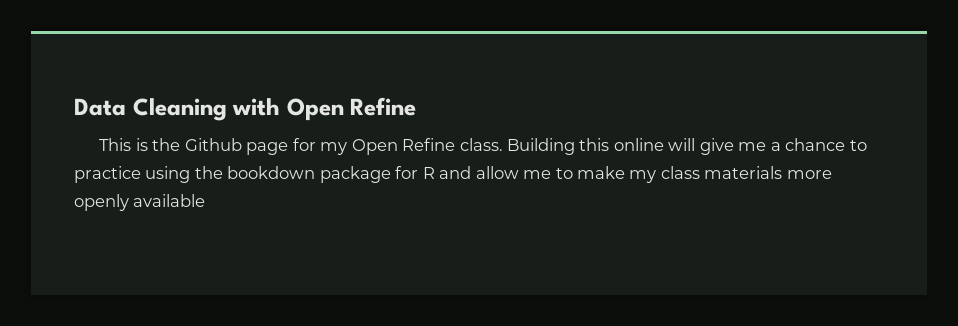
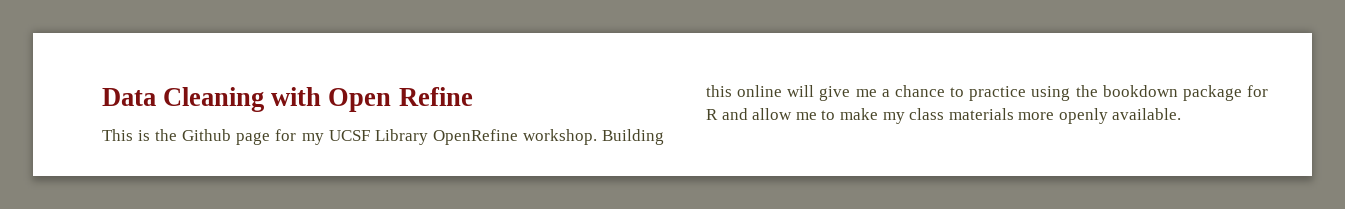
[351,138,503,155] Open Refine class. -> [328,129,597,145] UCSF Library OpenRefine workshop.
[133,194,206,207] available -> [1112,108,1182,120] available.

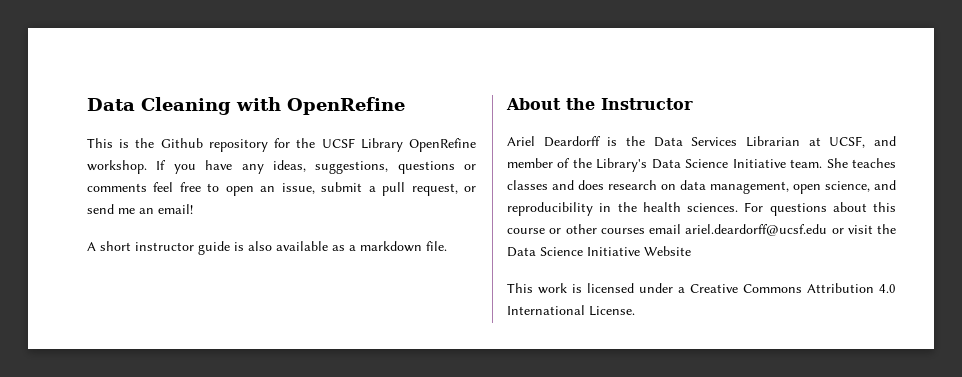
[328,87,473,112] Open Refine -> [287,97,405,115] OpenRefine
[236,129,324,145] page for my -> [208,138,316,152] repository for the
[601,129,664,145] [706,85,1268,101] [706,108,1182,124] Building this online will give me a chance to practice using the bookdown package for R and allow me to make my class materials more openly available. -> [156,160,476,174] [87,182,476,196] [87,204,193,214] [87,241,447,255] [506,98,693,110] [507,136,896,148] [507,158,896,172] [507,180,896,194] [507,202,896,216] [507,224,896,236] [507,246,691,257] [507,283,896,294] [507,305,635,316] If you have any ideas, suggestions, questions or comments feel free to open an issue, submit a pull request, or send me an email! // A short instructor guide is also available as a markdown file. // About the Instructor // Ariel Deardorff is the Data Services Librarian at UCSF, and member of the Library's Data Science Initiative team. She teaches classes and does research on data management, open science, and reproducibility in the health sciences. For questions about this course or other courses email ariel.deardorff@ucsf.edu or visit the Data Science Initiative Website // This work is licensed under a Creative Commons Attribution 4.0 International License.

